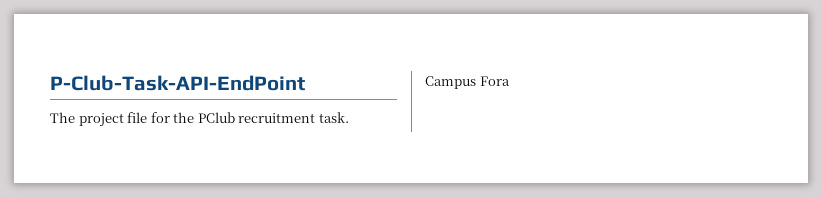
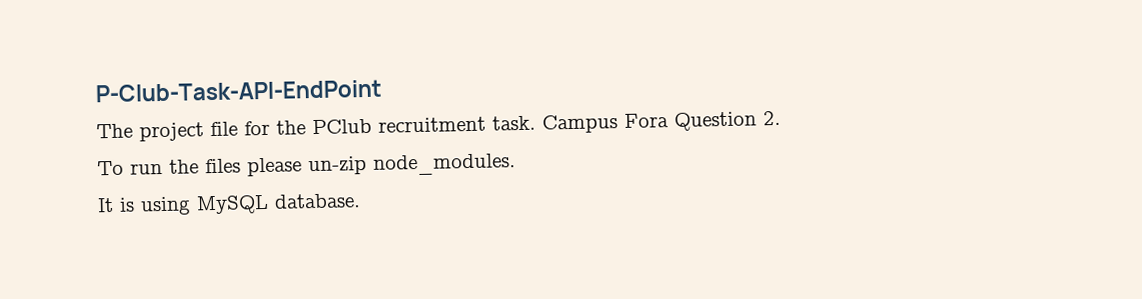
(510, 81) none -> [674,110,781,131] [97,153,516,177] [97,193,361,216] Question 2. // To run the files please un-zip node_modules. // It is using MySQL database.

